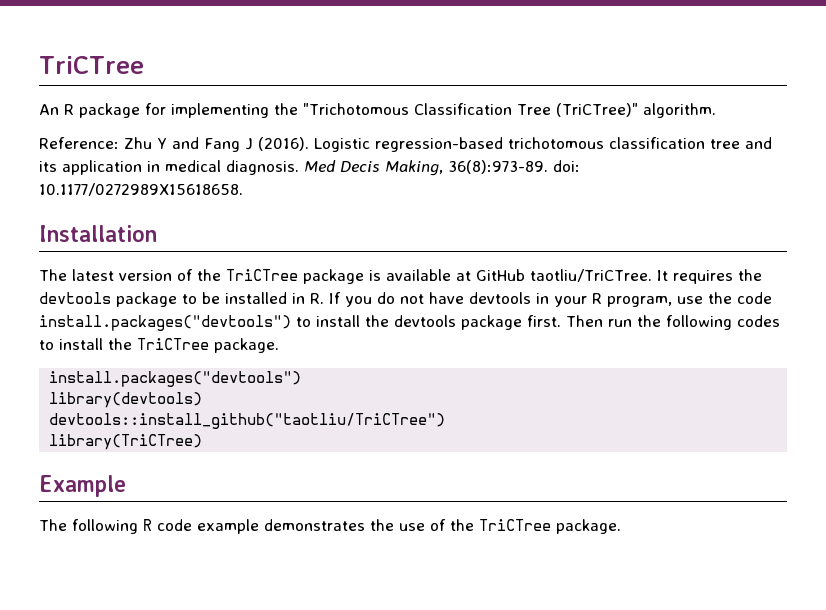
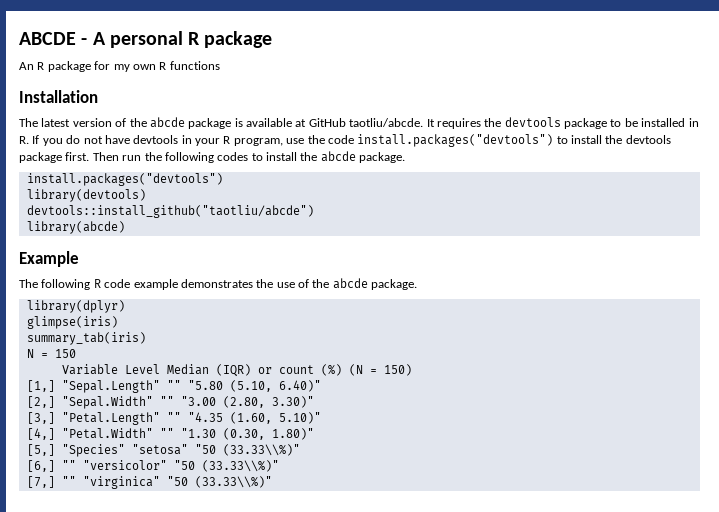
[39,56,144,74] [39,103,716,118] [39,137,772,152] [39,160,580,176] [39,183,243,196] TriCTree // An R package for implementing the "Trichotomous Classification Tree (TriCTree)" algorithm. // Reference: Zhu Y and Fang J (2016). Logistic regression-based trichotomous classification tree and its application in medical diagnosis. Med Decis Making, 36(8):973-89. doi: 10.1177/0272989X15618658. -> [19,31,273,48] [19,61,220,72] ABCDE - A personal R package // An R package for my own R functions
[226,269,298,281] TriCTree -> [149,117,185,128] abcde
[530,269,652,282] taotliu/TriCTree. -> [349,118,424,127] taotliu/abcde.
[137,338,209,350] TriCTree -> [320,151,356,162] abcde
[49,413,446,429] [49,434,203,450] devtools::install_github("taotliu/TriCTree") // library(TriCTree) -> [26,205,314,218] [26,221,125,234] devtools::install_github("taotliu/abcde") // library(abcde)
[479,519,621,534] TriCTree package. -> [332,278,418,290] [26,300,125,313] [26,316,118,329] [26,332,146,345] [26,349,76,358] [61,364,412,377] [26,380,321,393] [26,396,314,409] [26,412,321,425] [26,428,314,440] [26,444,300,457] [26,460,279,472] [26,476,272,489] abcde package. // library(dplyr) // glimpse(iris) // summary_tab(iris) // N = 150 // Variable Level Median (IQR) or count (%) (N = 150) // [1,] "Sepal.Length" "" "5.80 (5.10, 6.40)" // [2,] "Sepal.Width" "" "3.00 (2.80, 3.30)" // [3,] "Petal.Length" "" "4.35 (1.60, 5.10)" // [4,] "Petal.Width" "" "1.30 (0.30, 1.80)" // [5,] "Species" "setosa" "50 (33.33\\%)" // [6,] "" "versicolor" "50 (33.33\\%)" // [7,] "" "virginica" "50 (33.33\\%)"

